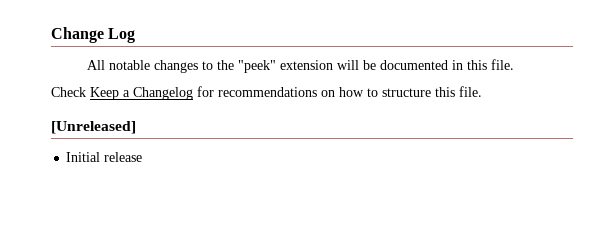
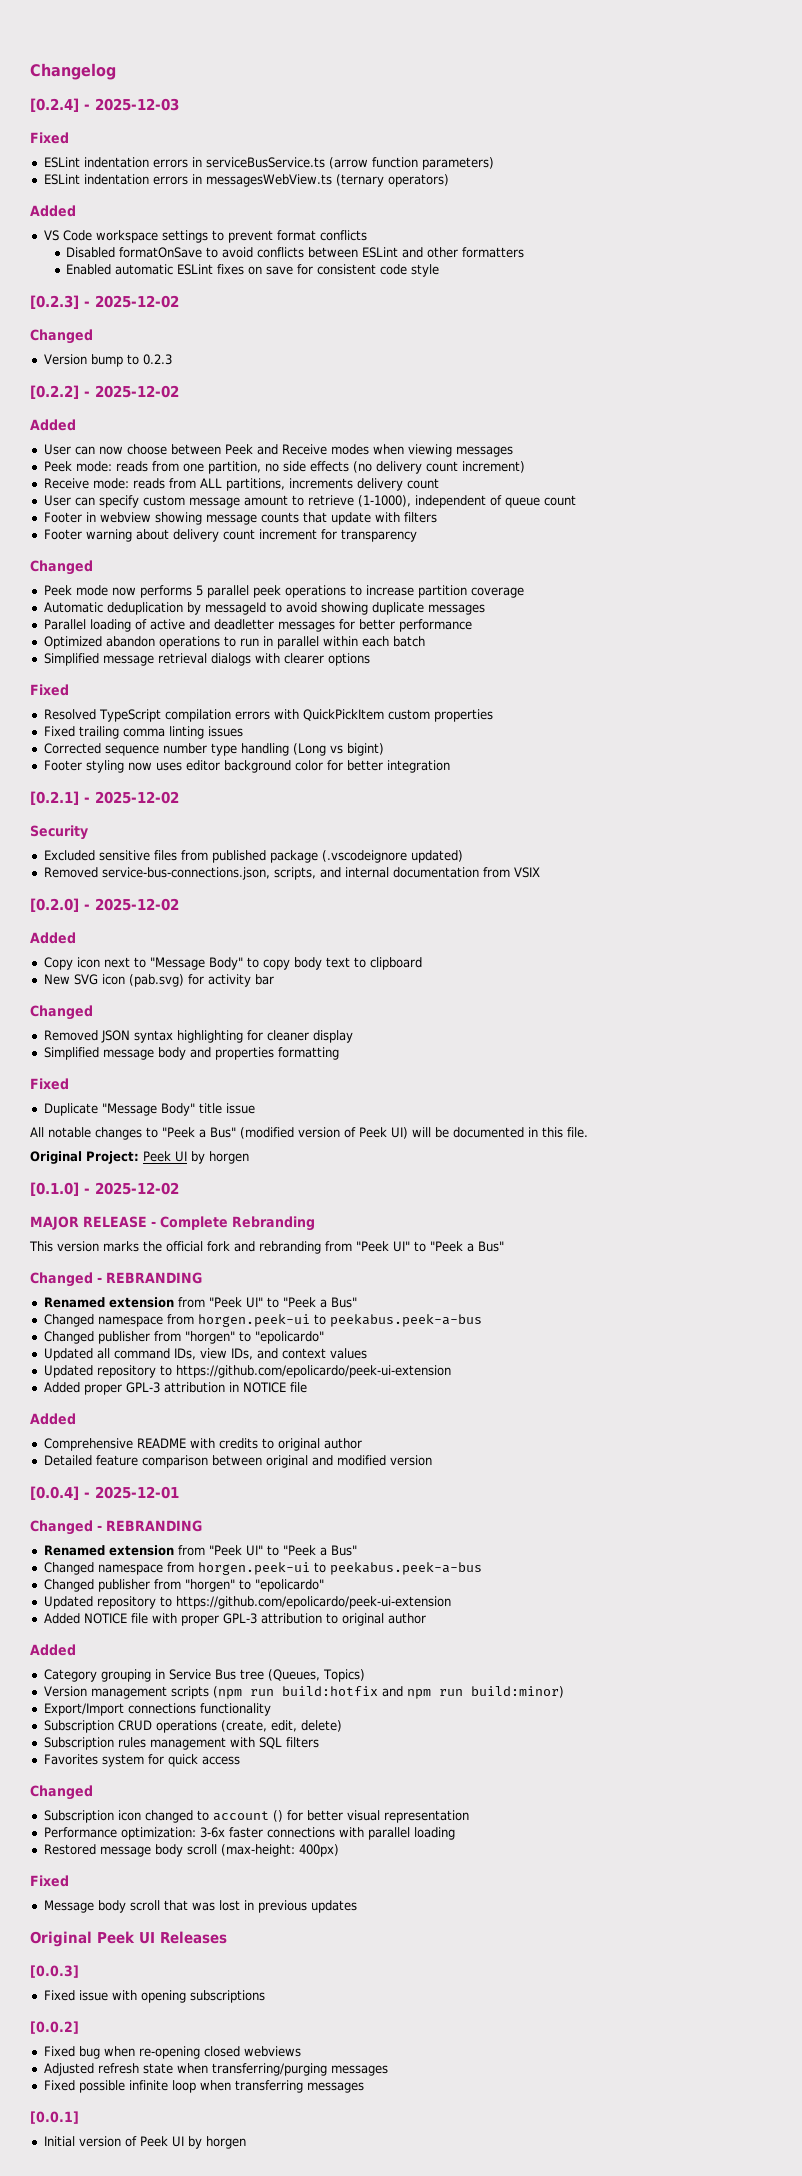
[51,27,136,43] [86,60,333,73] Change Log // All notable changes to the "peek" extension -> [30,63,116,80] [30,98,179,112] [30,132,69,144] [43,157,494,170] [43,174,449,187] [30,205,76,217] [43,230,367,243] [66,247,525,258] [66,264,440,277] [30,295,179,309] [30,329,93,344] [43,354,172,367] [30,385,179,399] [30,419,76,431] [43,444,513,457] [43,461,525,474] [43,478,439,491] [43,495,576,508] [43,512,437,525] [43,529,417,542] [30,560,93,575] [43,585,524,598] [43,602,485,615] [43,619,472,632] [43,636,425,649] [43,653,370,666] [30,684,69,696] [43,709,493,722] [43,726,243,739] [43,743,384,756] [43,760,450,773] [30,791,179,805] [30,825,88,840] [43,850,463,863] [43,867,540,880] [30,898,179,912] [30,932,76,944] [43,957,422,970] [43,974,274,987] [30,1005,93,1020] [43,1030,353,1043] [43,1047,339,1060] [30,1078,69,1090] [43,1103,255,1116] [30,1127,408,1140] Changelog // [0.2.4] - 2025-12-03 // Fixed // ESLint indentation errors in serviceBusService.ts (arrow function parameters) // ESLint indentation errors in messagesWebView.ts (ternary operators) // Added // VS Code workspace settings to prevent format conflicts // Disabled formatOnSave to avoid conflicts between ESLint and other formatters // Enabled automatic ESLint fixes on save for consistent code style // [0.2.3] - 2025-12-02 // Changed // Version bump to 0.2.3 // [0.2.2] - 2025-12-02 // Added // User can now choose between Peek and Receive modes when viewing messages // Peek mode: reads from one partition, no side effects (no delivery count increment) // Receive mode: reads from ALL partitions, increments delivery count // User can specify custom message amount to retrieve (1-1000), independent of queue count // Footer in webview showing message counts that update with filters // Footer warning about delivery count increment for transparency // Changed // Peek mode now performs 5 parallel peek operations to increase partition coverage // Automatic deduplication by messageId to avoid showing duplicate messages // Parallel loading of active and deadletter messages for better performance // Optimized abandon operations to run in parallel within each batch // Simplified message retrieval dialogs with clearer options // Fixed // Resolved TypeScript compilation errors with QuickPickItem custom properties // Fixed trailing comma linting issues // Corrected sequence number type handling (Long vs bigint) // Footer styling now uses editor background color for better integration // [0.2.1] - 2025-12-02 // Security // Excluded sensitive files from published package (.vscodeignore updated) // Removed service-bus-connections.json, scripts, and internal documentation from VSIX // [0.2.0] - 2025-12-02 // Added // Copy icon next to "Message Body" to copy body text to clipboard // New SVG icon (pab.svg) for activity bar // Changed // Removed JSON syntax highlighting for cleaner display // Simplified message body and properties formatting // Fixed // Duplicate "Message Body" title issue // All notable changes to "Peek a Bus" (modified version of Peek UI)
[51,86,482,100] [51,121,136,134] [66,152,143,162] Check Keep a Changelog for recommendations on how to structure this file. // [Unreleased] // Initial release -> [30,1151,249,1164] [30,1182,179,1196] [30,1216,315,1231] [29,1241,504,1254] [30,1272,202,1287] [43,1297,357,1308] [43,1314,482,1327] [43,1331,324,1344] [43,1348,367,1361] [43,1365,451,1378] [43,1382,307,1395] [30,1413,76,1425] [43,1438,362,1451] [43,1455,432,1468] [30,1486,179,1500] [30,1520,202,1535] [43,1545,357,1556] [43,1562,482,1575] [43,1579,324,1592] [43,1596,451,1609] [43,1613,426,1626] [30,1644,76,1656] [43,1669,365,1682] [43,1686,564,1699] [43,1703,271,1716] [43,1720,342,1733] [43,1737,319,1750] [43,1754,240,1767] [30,1785,93,1800] [43,1810,469,1823] [43,1827,455,1840] [43,1844,339,1857] [30,1875,69,1887] [43,1900,357,1913] [30,1931,227,1947] [30,1965,79,1978] [43,1990,265,2003] [30,2021,79,2034] [43,2046,301,2059] [43,2063,388,2076] [43,2080,364,2093] [30,2111,79,2124] [43,2136,246,2149] Original Project: Peek UI by horgen // [0.1.0] - 2025-12-02 // MAJOR RELEASE - Complete Rebranding // This version marks the official fork and rebranding from "Peek UI" to "Peek a Bus" // Changed - REBRANDING // Renamed extension from "Peek UI" to "Peek a Bus" // Changed namespace from horgen.peek-ui to peekabus.peek-a-bus // Changed publisher from "horgen" to "epolicardo" // Updated all command IDs, view IDs, and context values // Updated repository to https://github.com/epolicardo/peek-ui-extension // Added proper GPL-3 attribution in NOTICE file // Added // Comprehensive README with credits to original author // Detailed feature comparison between original and modified version // [0.0.4] - 2025-12-01 // Changed - REBRANDING // Renamed extension from "Peek UI" to "Peek a Bus" // Changed namespace from horgen.peek-ui to peekabus.peek-a-bus // Changed publisher from "horgen" to "epolicardo" // Updated repository to https://github.com/epolicardo/peek-ui-extension // Added NOTICE file with proper GPL-3 attribution to original author // Added // Category grouping in Service Bus tree (Queues, Topics) // Version management scripts (npm run build:hotfix and npm run build:minor) // Export/Import connections functionality // Subscription CRUD operations (create, edit, delete) // Subscription rules management with SQL filters // Favorites system for quick access // Changed // Subscription icon changed to account () for better visual representation // Performance optimization: 3-6x faster connections with parallel loading // Restored message body scroll (max-height: 400px) // Fixed // Message body scroll that was lost in previous updates // Original Peek UI Releases // [0.0.3] // Fixed issue with opening subscriptions // [0.0.2] // Fixed bug when re-opening closed webviews // Adjusted refresh state when transferring/purging messages // Fixed possible infinite loop when transferring messages // [0.0.1] // Initial version of Peek UI by horgen

